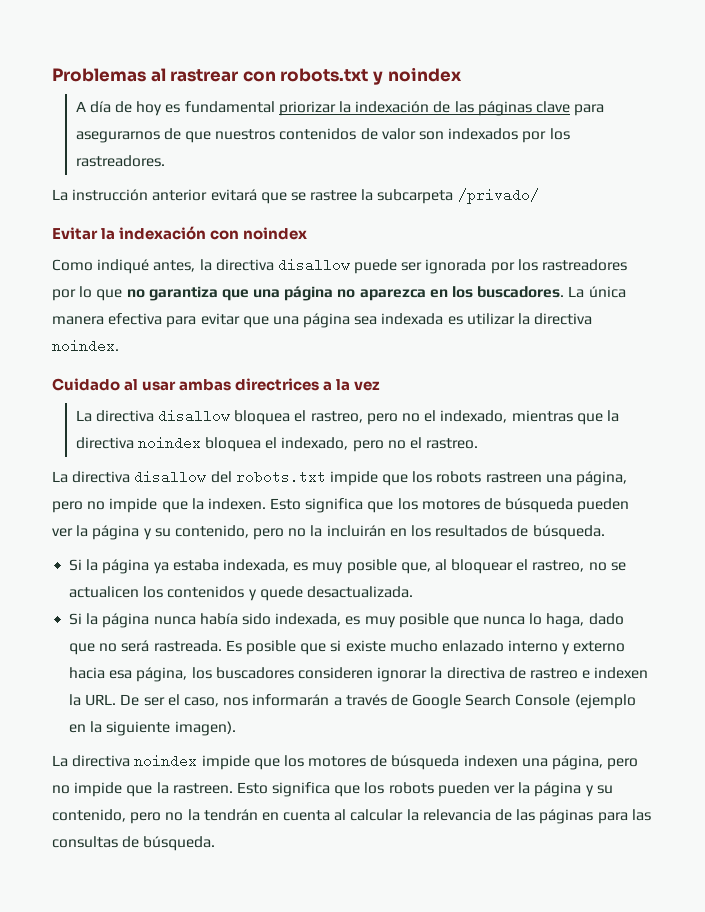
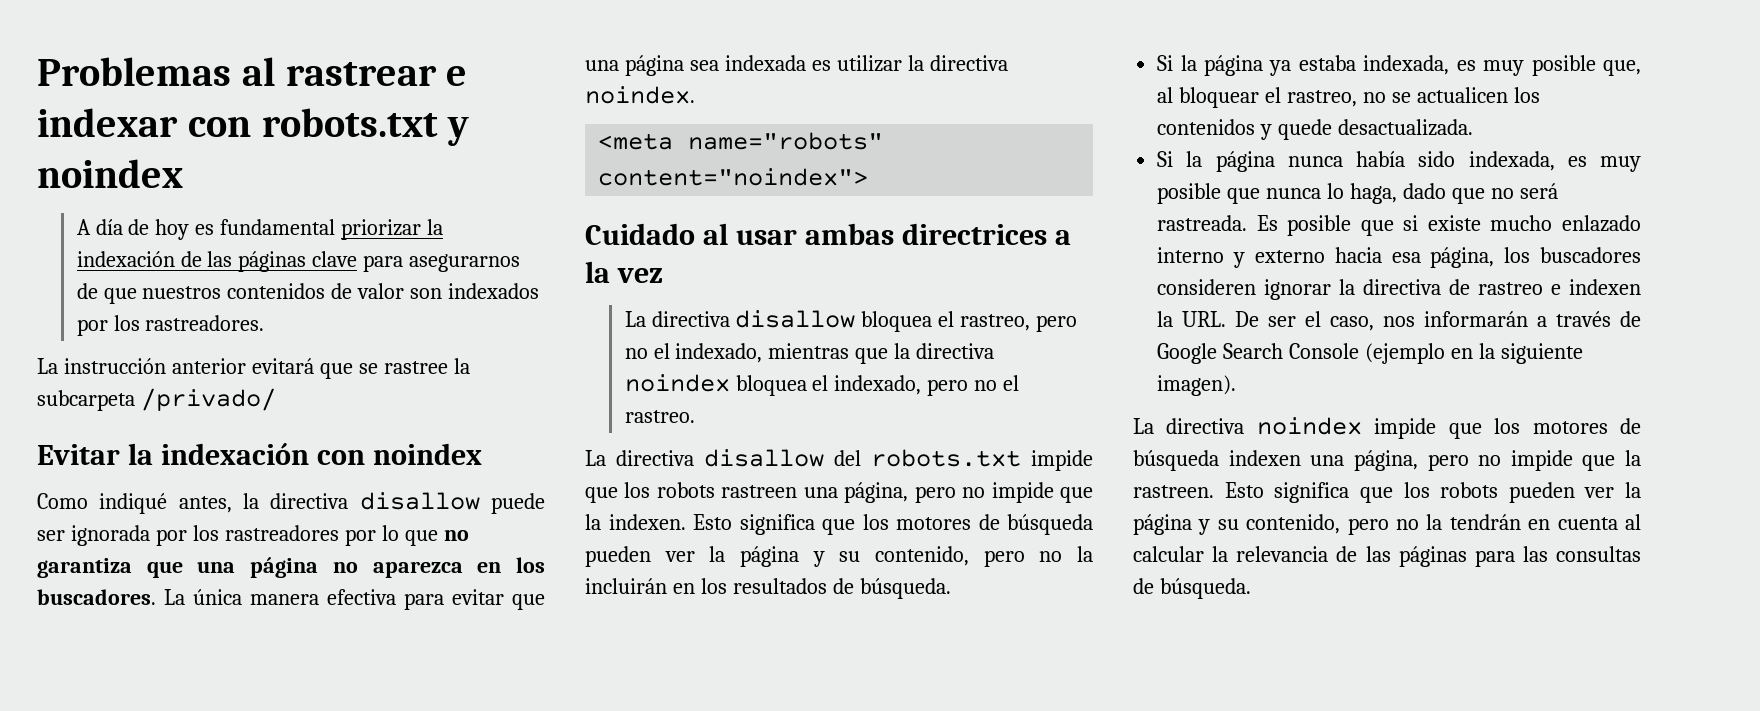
(239, 75) none -> [446,66,468,86] [37,108,178,137] e indexar
(119, 346) none -> [598,132,884,150] [598,168,869,186] // <meta name="robots" content="noindex">

